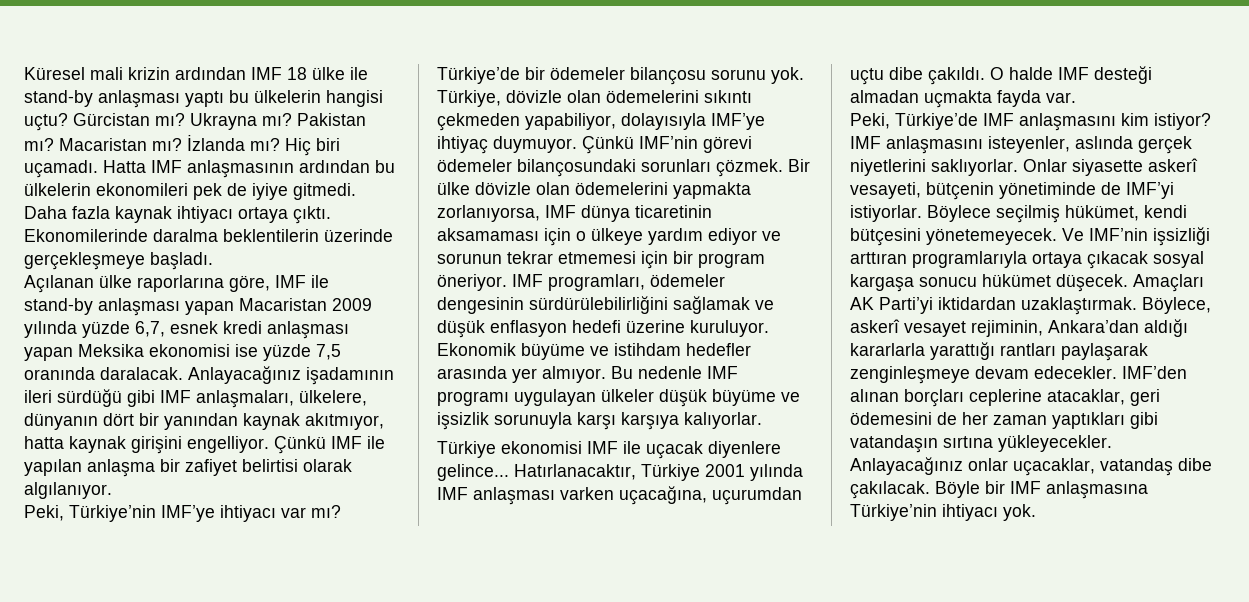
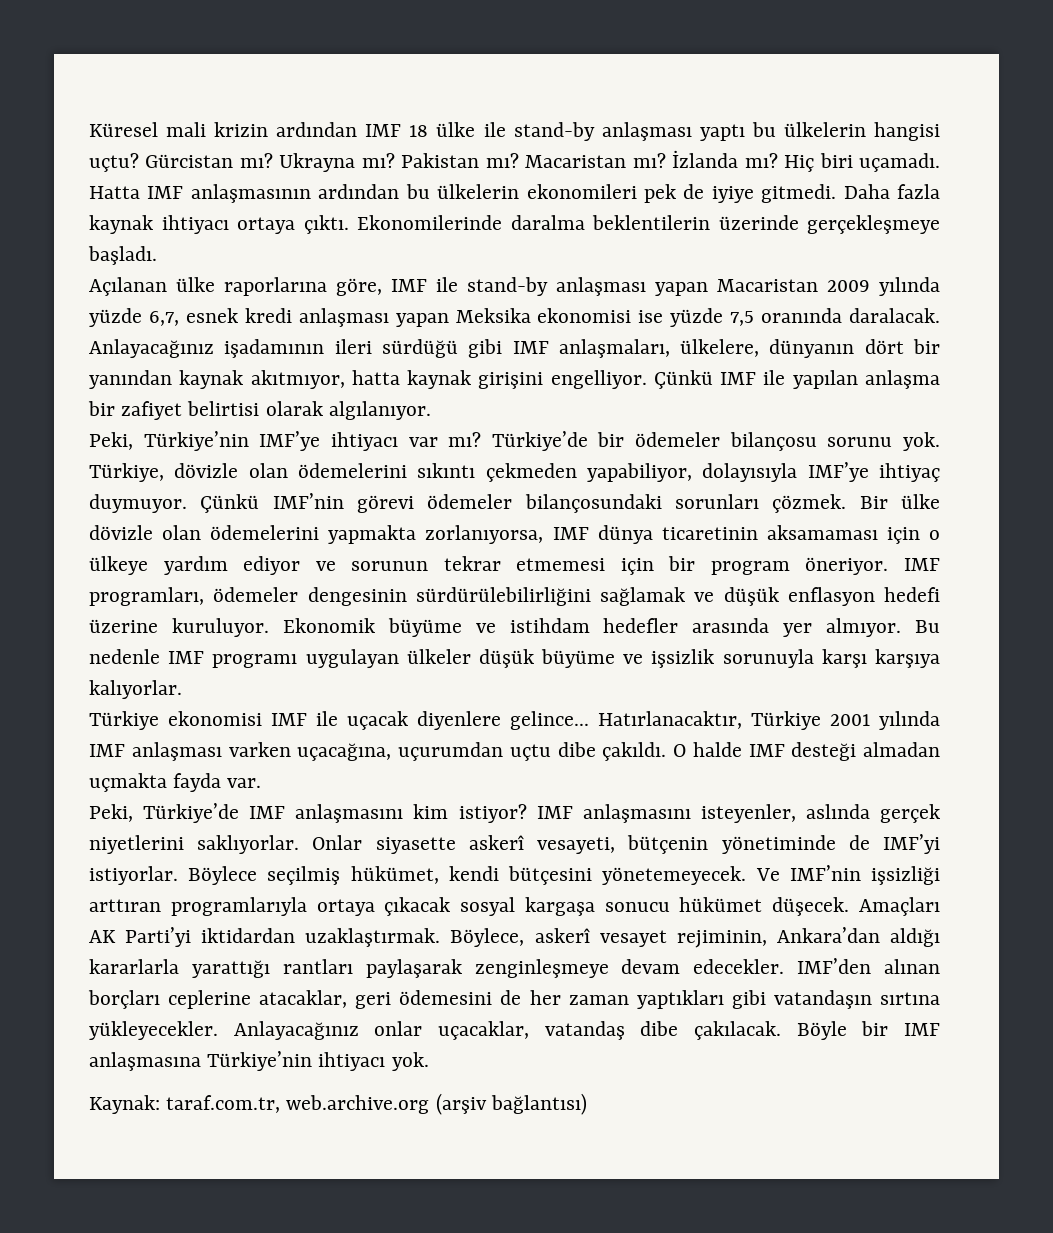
(1036, 512) none -> [89,1093,587,1115] // Kaynak: taraf.com.tr, web.archive.org (arşiv bağlantısı)

